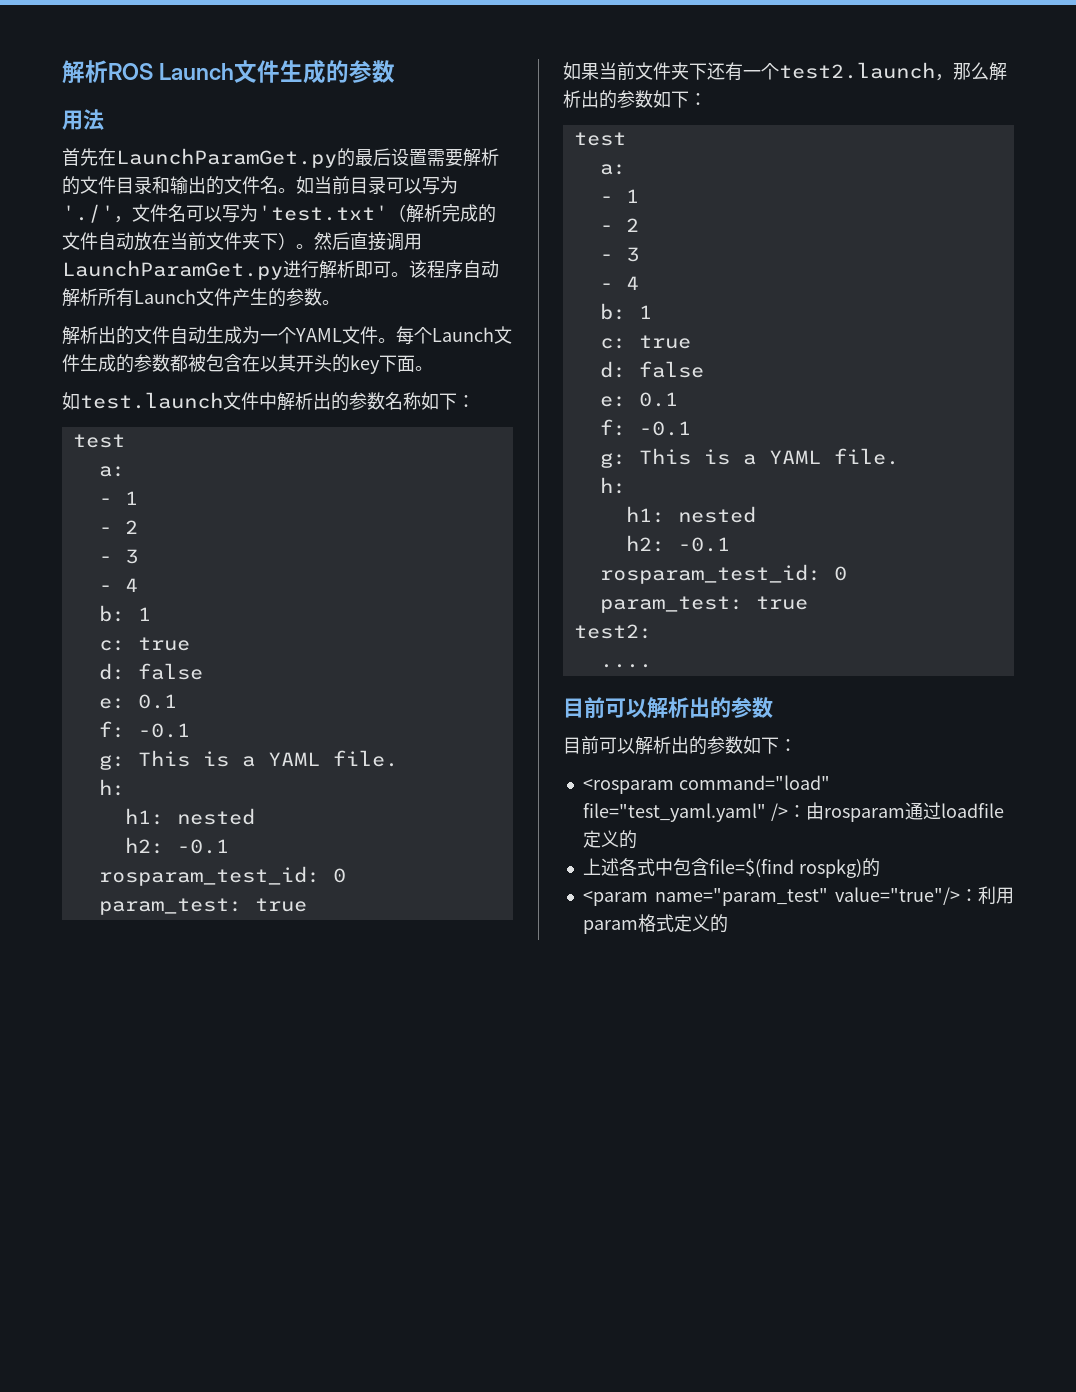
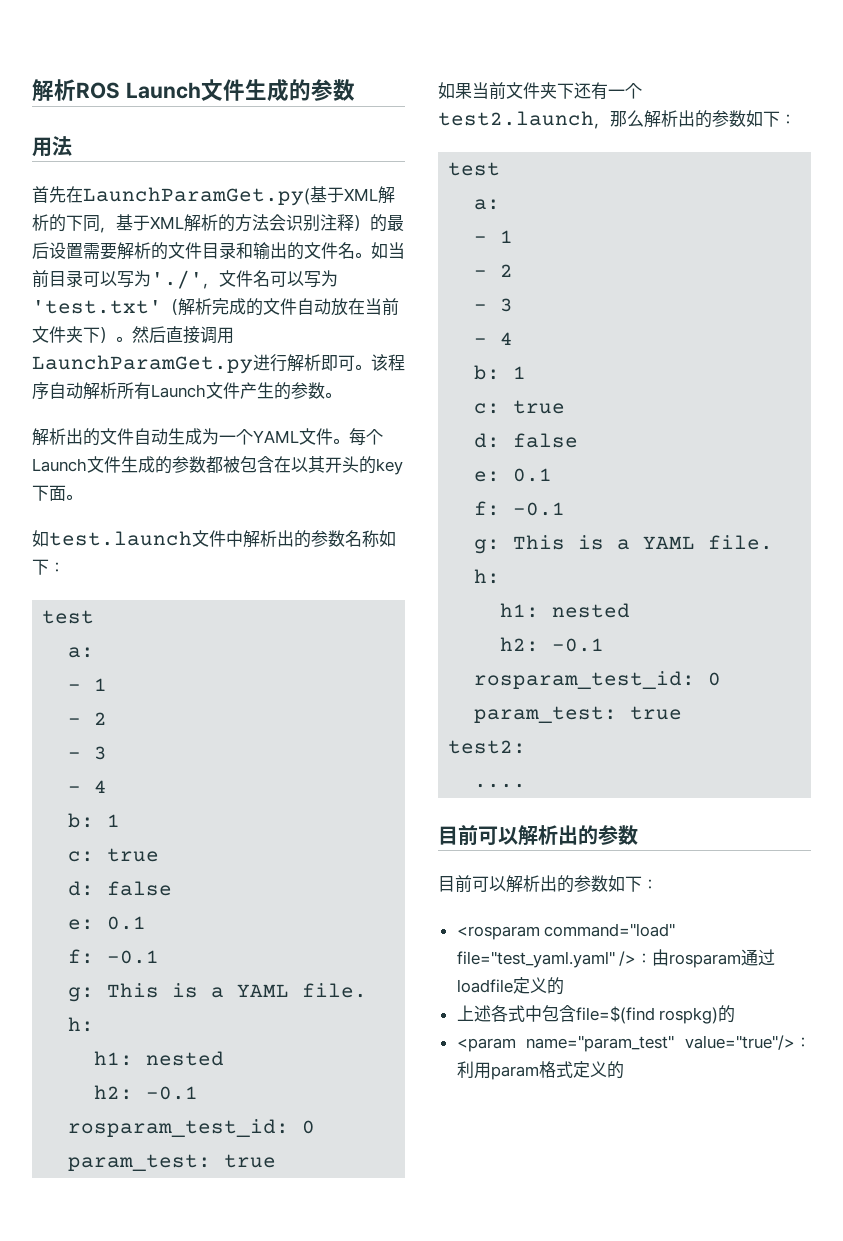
[116,148,337,168] LaunchParamGet.py -> [83,186,395,206] [32,214,370,233] LaunchParamGet.py(基于XML解析的下同，基于XML解析的方法会识别注释）

